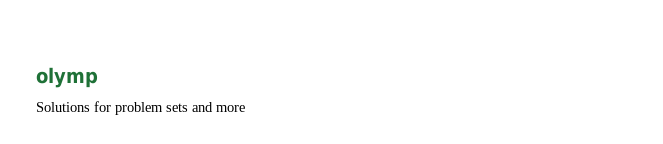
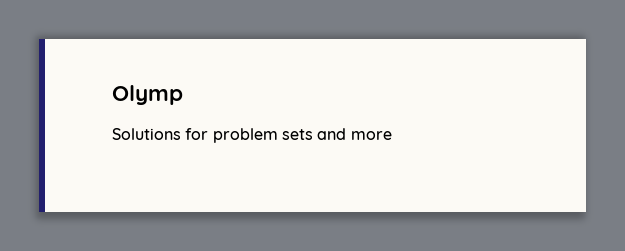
[36,67,98,88] olymp -> [112,85,183,105] Olymp

